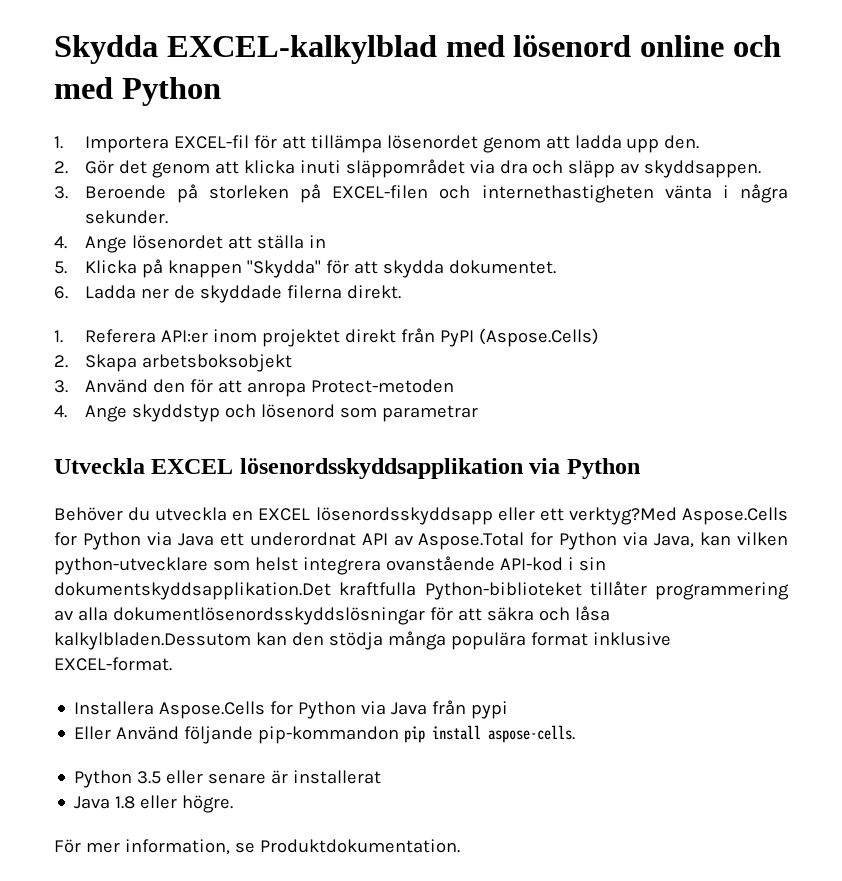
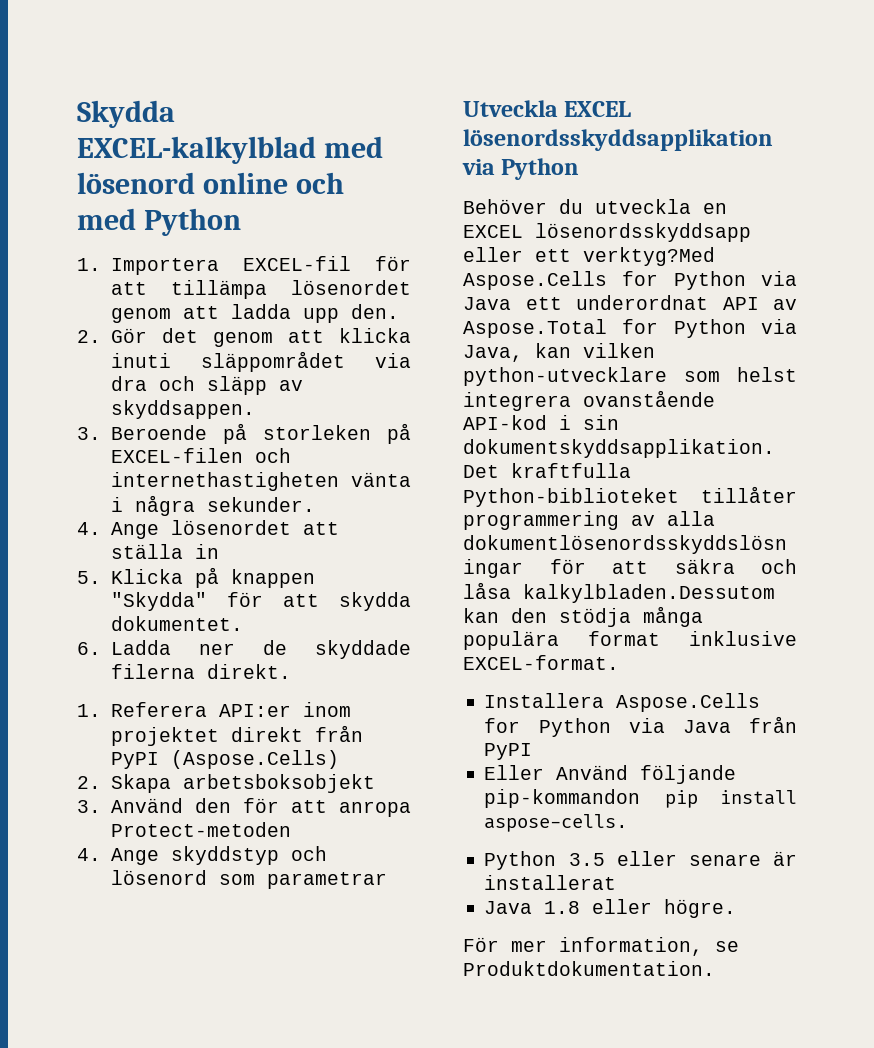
[471,701,509,719] pypi -> [484,743,533,760] PyPI

